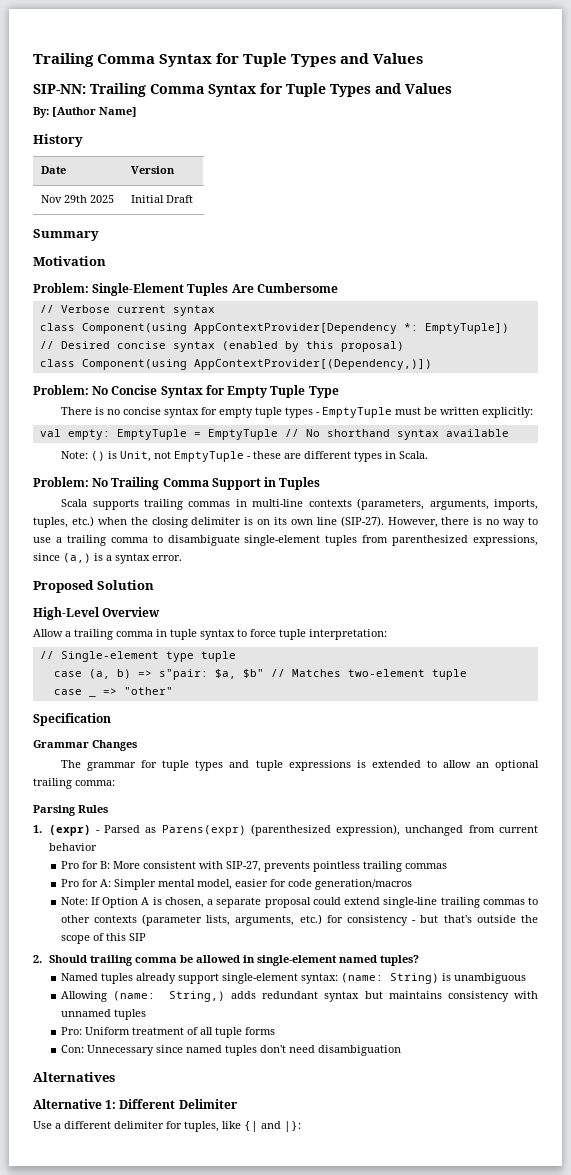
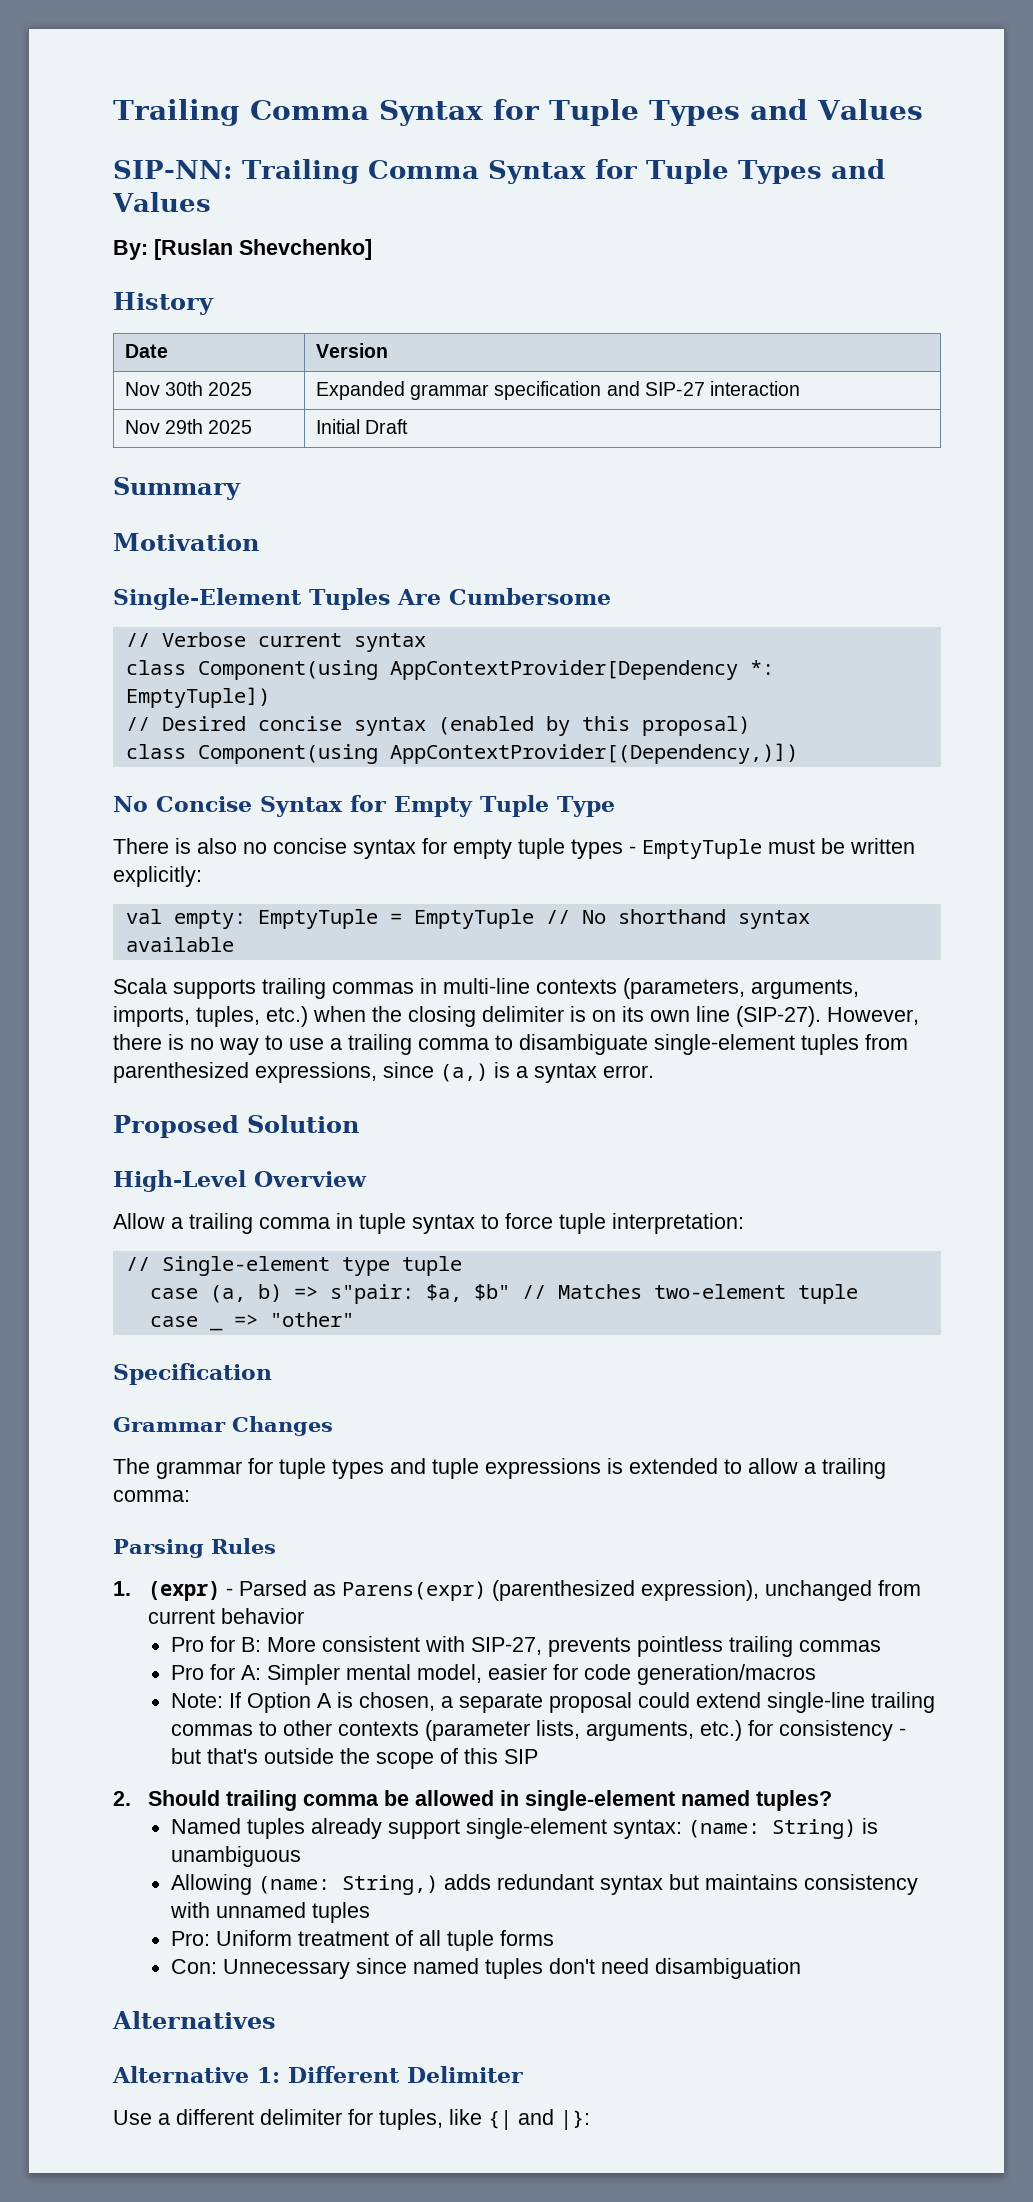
[52,107,137,117] [Author Name] -> [154,239,372,260] [Ruslan Shevchenko]
(175, 170) none -> [124,381,253,396] [315,381,801,400] // Nov 30th 2025 | Expanded grammar specification and SIP-27 interaction
[33,283,89,293] Problem: -> (259, 542) none
[33,385,89,395] Problem: -> (798, 753) none
(105, 411) none -> [197,838,237,854] also
[61,451,429,462] [33,477,321,490] // Note: () is Unit, not EmptyTuple - these are different types in Scala. // Problem: No Trailing Comma Support in Tuples -> (234, 944) none
[475,760,539,771] an optional -> [804,1462,816,1474] a

